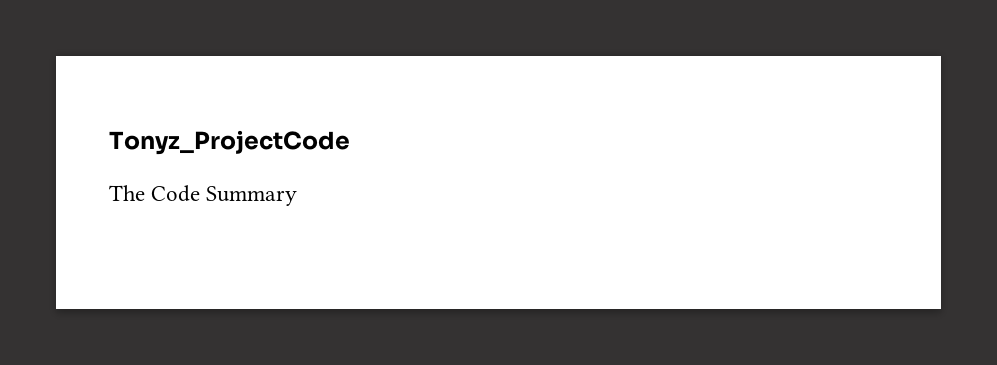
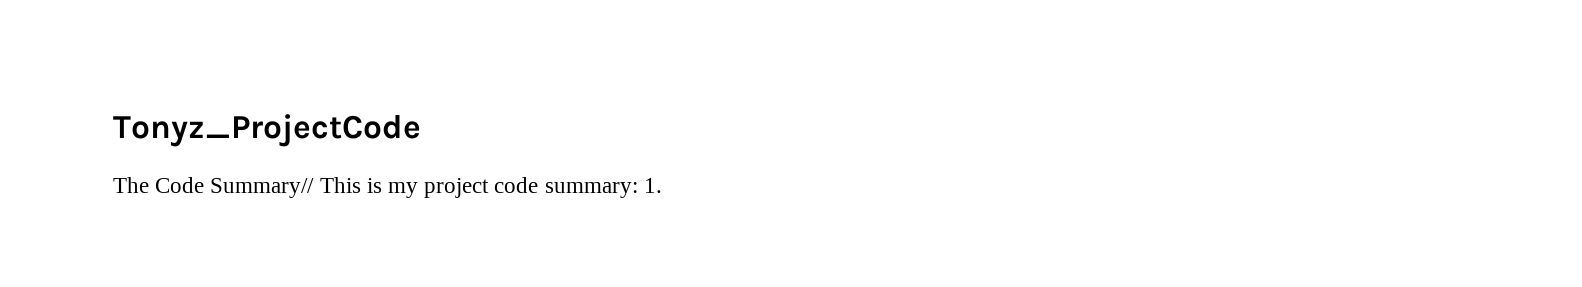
[206,186,298,206] Summary -> [210,177,662,198] Summary// This is my project code summary: 1.

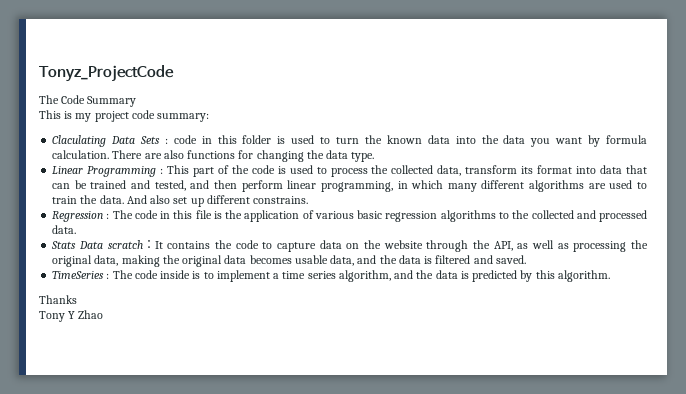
[210,178,315,198] Summary// -> [87,96,137,107] Summary //
[643,178,662,193] 1. -> [52,135,647,147] [52,150,375,162] [52,165,647,177] [52,180,647,192] [52,195,309,207] [52,210,647,222] [52,225,77,234] [51,240,648,252] [52,255,526,267] [52,270,610,282] [39,295,77,304] [39,310,104,322] // Claculating Data Sets : code in this folder is used to turn the known data into the data you want by formula calculation. There are also functions for changing the data type. // Linear Programming : This part of the code is used to process the collected data, transform its format into data that can be trained and tested, and then perform linear programming, in which many different algorithms are used to train the data. And also set up different constrains. // Regression : The code in this file is the application of various basic regression algorithms to the collected and processed data. // Stats Data scratch：It contains the code to capture data on the website through the API, as well as processing the original data, making the original data becomes usable data, and the data is filtered and saved. // TimeSeries : The code inside is to implement a time series algorithm, and the data is predicted by this algorithm. // Thanks // Tony Y Zhao

